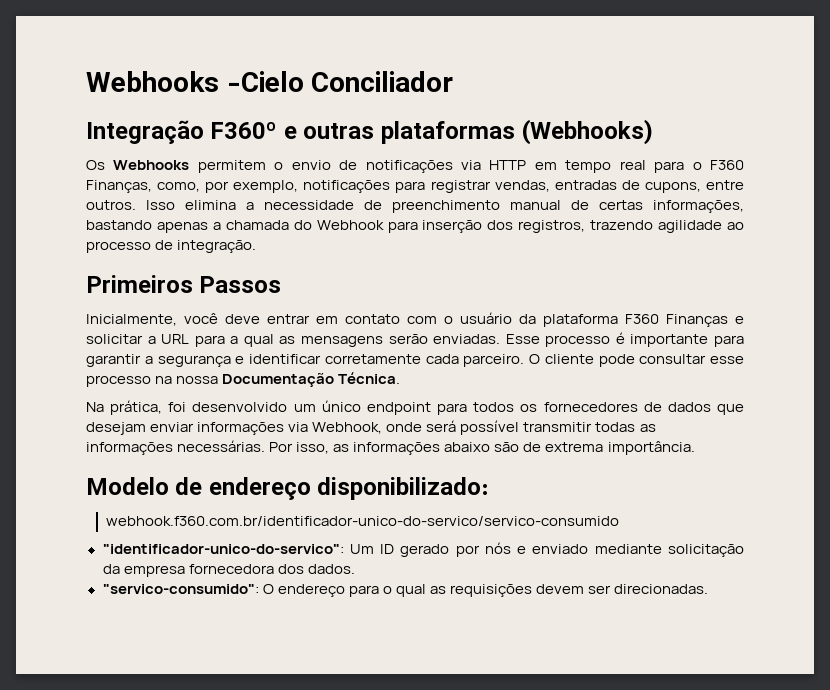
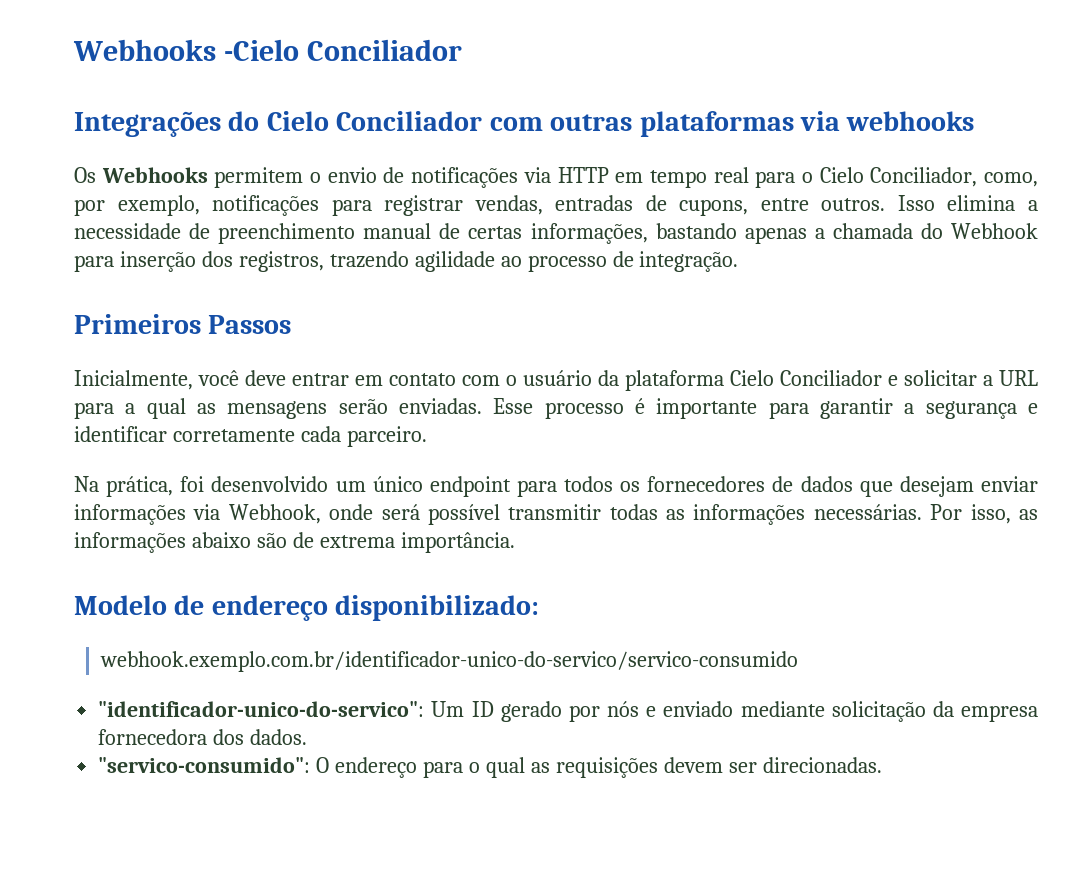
[86,119,654,145] Integração F360º e outras plataformas (Webhooks) -> [74,111,975,137] Integrações do Cielo Conciliador com outras plataformas via webhooks
[710,160,745,170] [86,180,152,193] F360 Finanças, -> [819,167,978,187] Cielo Conciliador,
[625,314,728,327] F360 Finanças -> [730,370,882,386] Cielo Conciliador
[529,354,744,367] [86,372,401,387] O cliente pode consultar esse processo na nossa Documentação Técnica. -> (427, 436) none
[106,516,620,526] webhook.f360.com.br/identificador-unico-do-servico/servico-consumido -> [99,651,798,672] webhook.exemplo.com.br/identificador-unico-do-servico/servico-consumido

